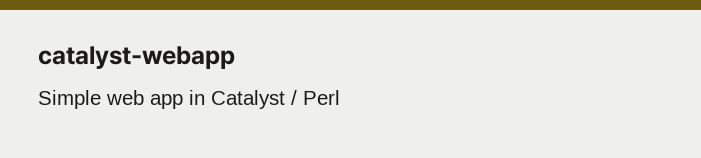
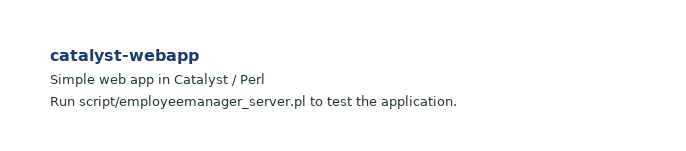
(340, 97) none -> [50,95,457,109] // Run script/employeemanager_server.pl to test the application.

